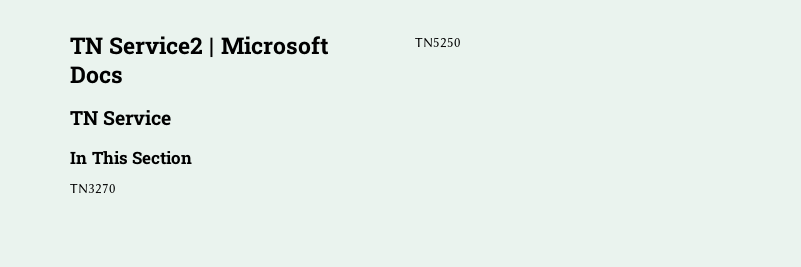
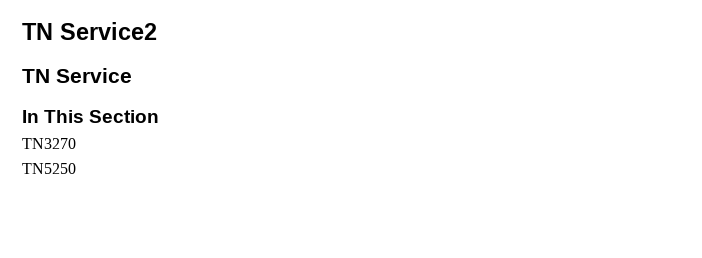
[209,36,329,58] [70,66,123,84] | Microsoft Docs -> (157, 31) none

